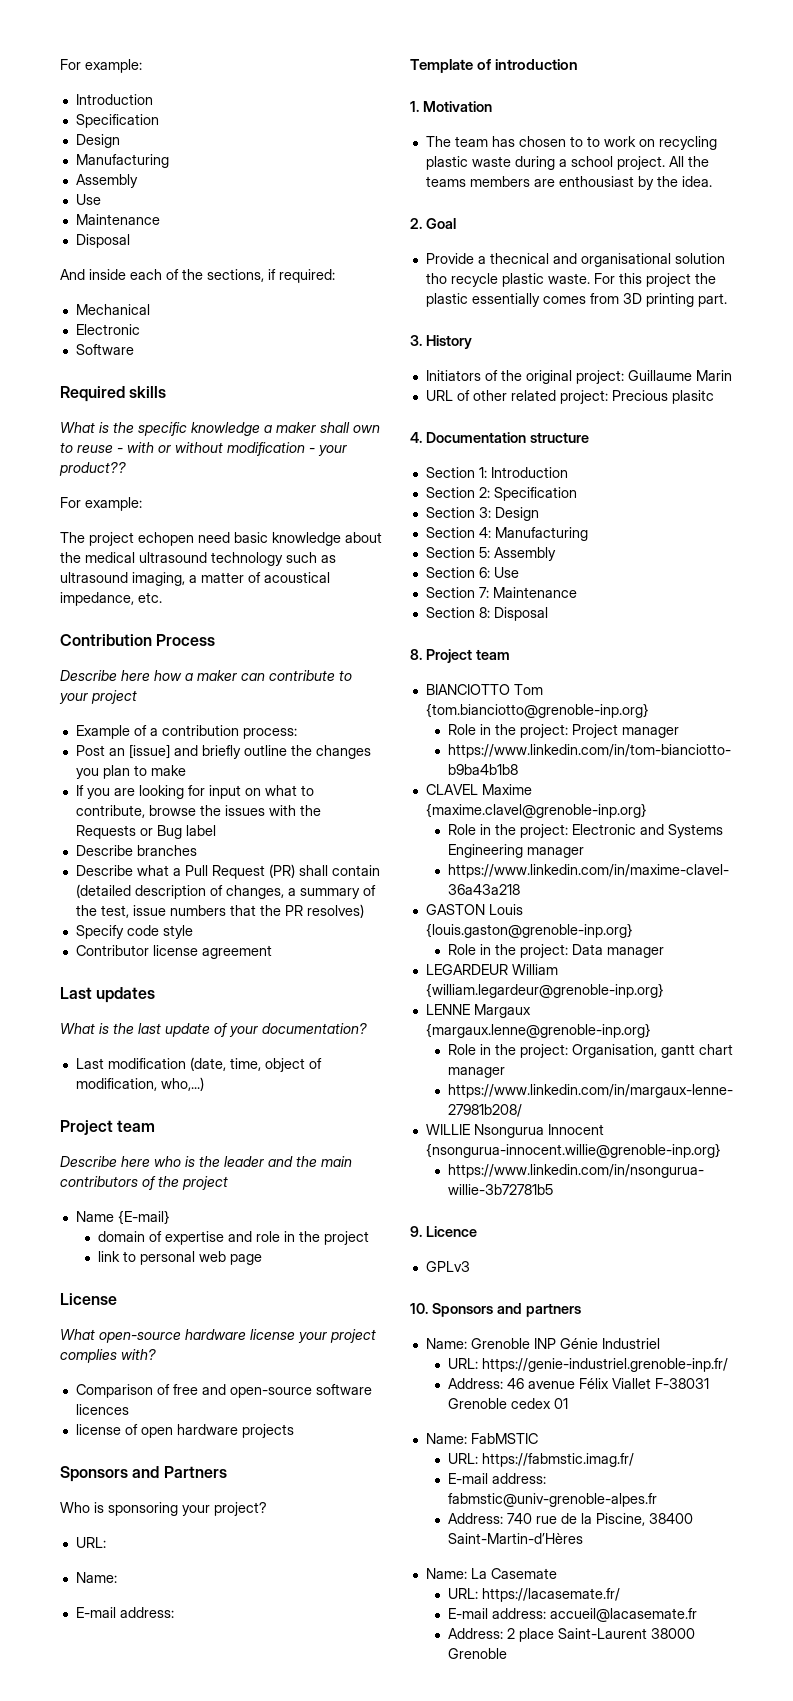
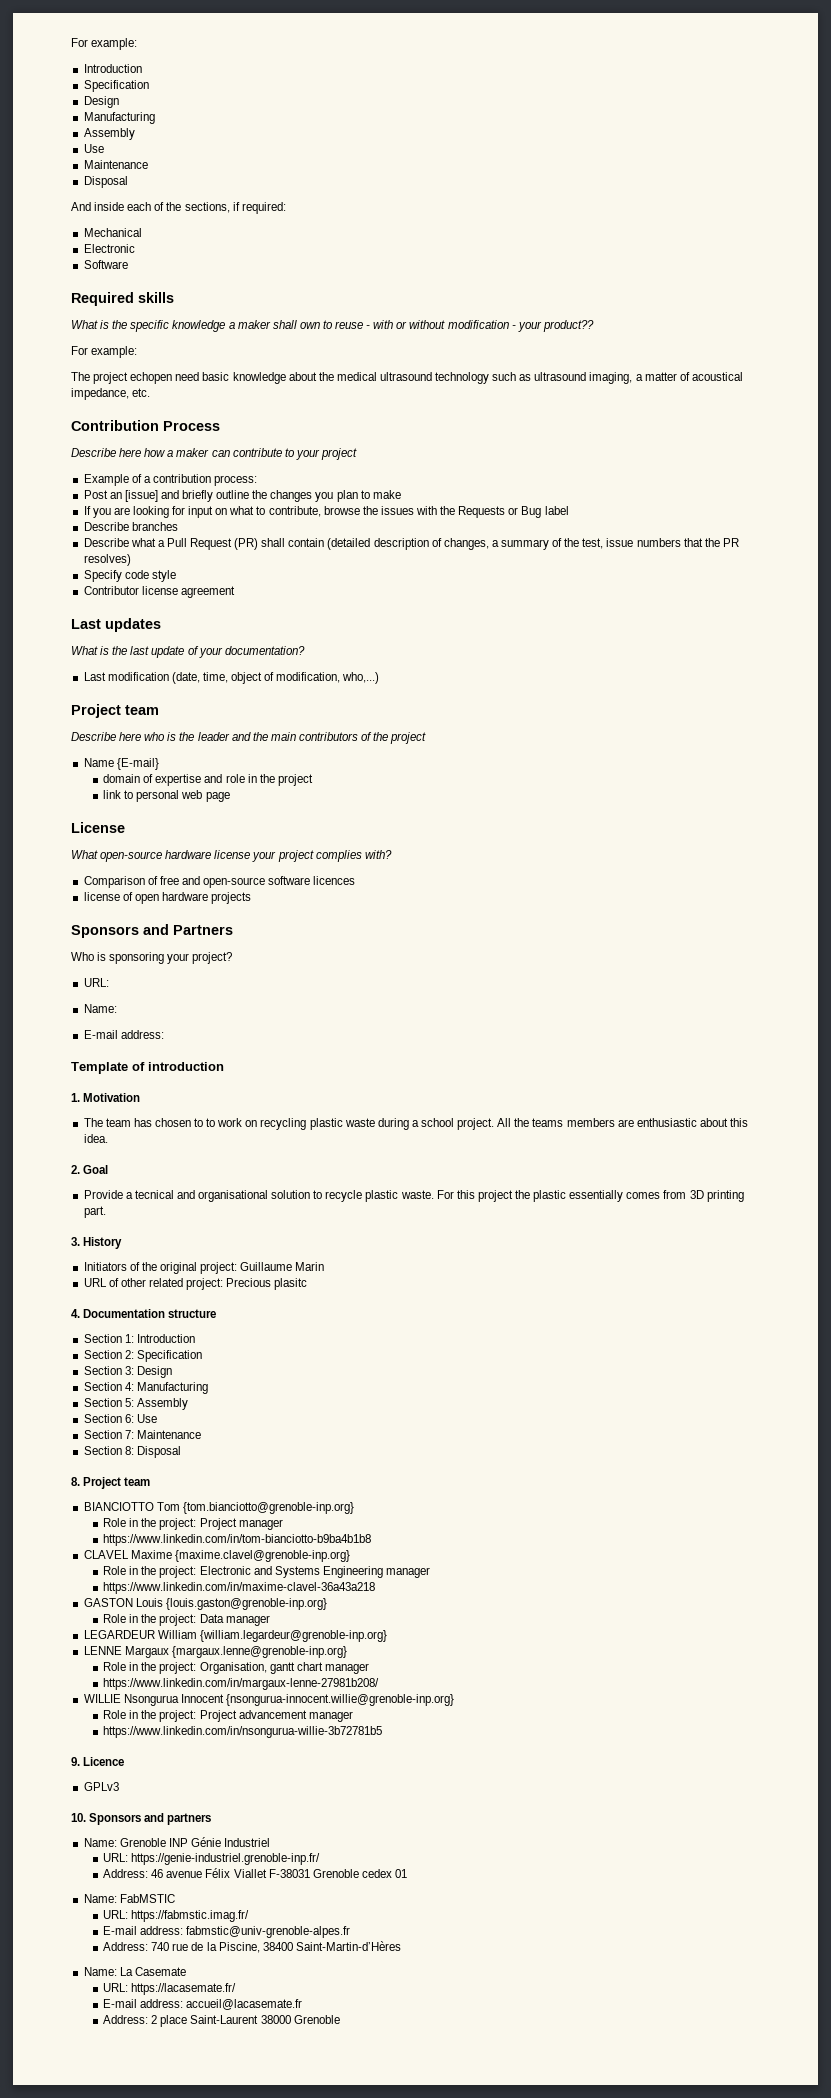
[558,176,678,190] enthousiast by the -> [636,1118,748,1127] enthusiastic about this
[489,253,549,264] thecnical -> [134,1190,174,1199] tecnical
[425,273,447,284] tho -> [313,1190,323,1199] to
(721, 1150) none -> [103,1710,353,1722] // Role in the project: Project advancement manager

